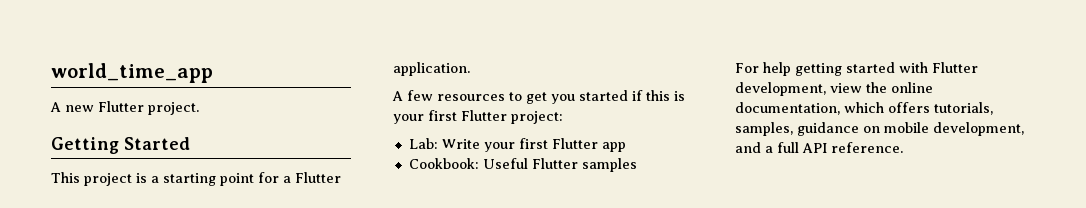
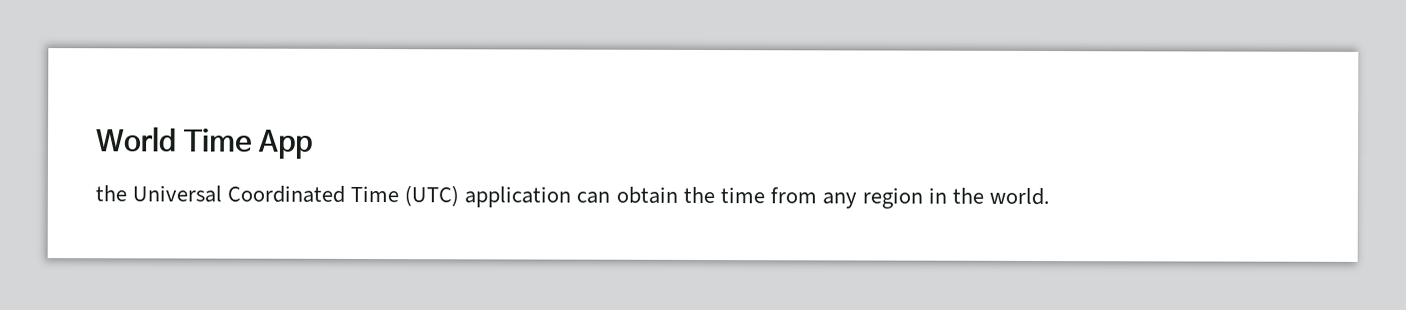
[51,63,213,83] [50,101,199,115] [51,137,190,154] [51,172,341,186] [393,62,470,76] [392,90,685,104] [393,110,563,124] [408,138,626,152] [408,158,637,172] [735,62,978,76] [735,82,933,96] [735,102,993,115] [735,122,1024,136] [735,142,903,153] world_time_app // A new Flutter project. // Getting Started // This project is a starting point for a Flutter application. // A few resources to get you started if this is your first Flutter project: // Lab: Write your first Flutter app // Cookbook: Useful Flutter samples // For help getting started with Flutter development, view the online documentation, which offers tutorials, samples, guidance on mobile development, and a full API reference. -> [96,126,313,159] [95,185,1051,209] World Time App // the Universal Coordinated Time (UTC) application can obtain the time from any region in the world.

